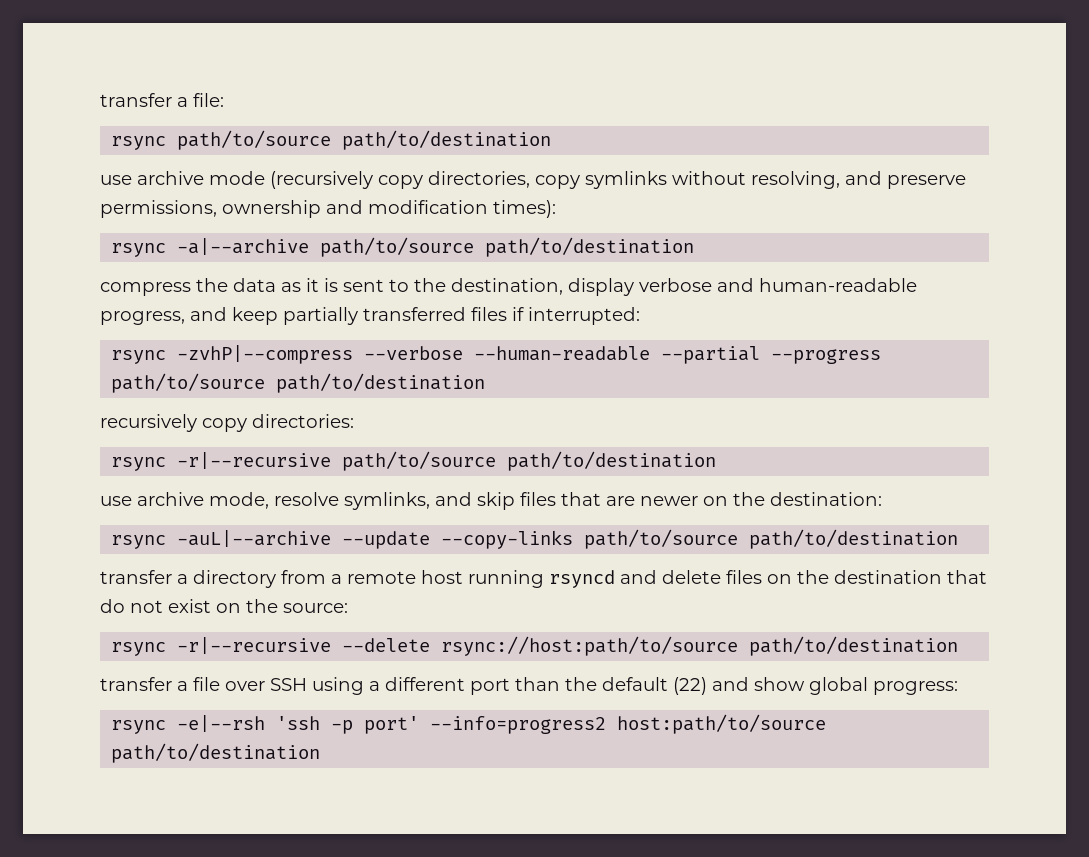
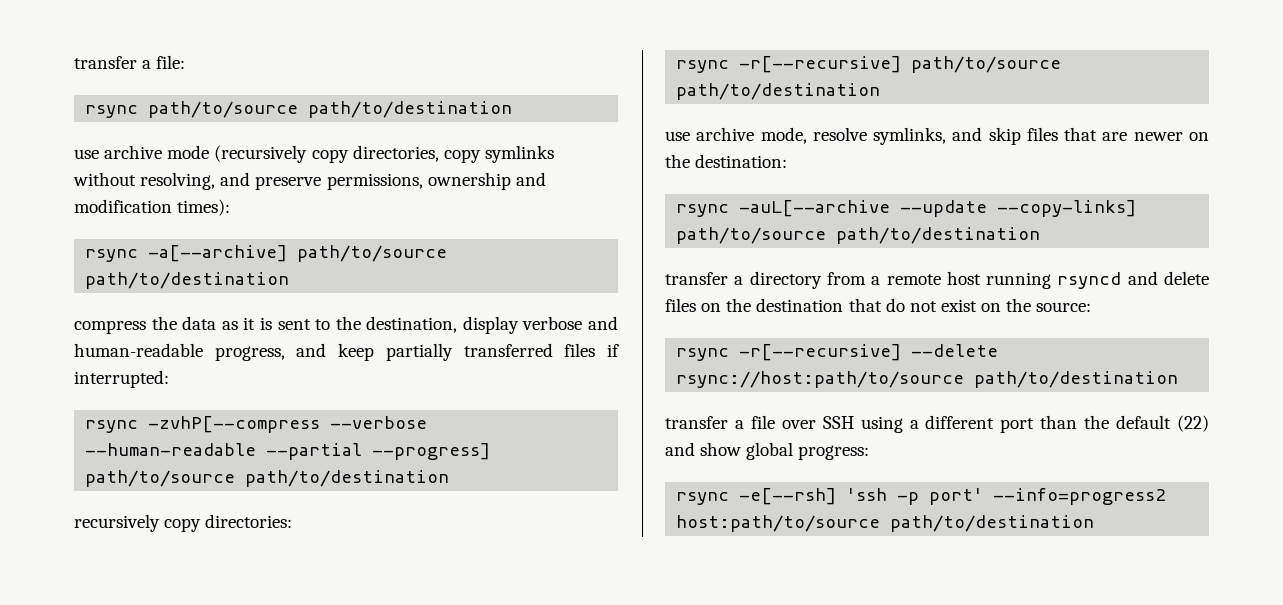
[177,238,310,255] -a|--archive -> [148,245,288,262] -a[--archive]
[177,345,354,364] -zvhP|--compress -> [148,416,321,433] -zvhP[--compress
[771,349,882,364] --progress -> [372,443,491,460] --progress]
[177,452,332,469] -r|--recursive -> [739,56,902,73] -r[--recursive]
[177,530,574,549] -auL|--archive --update --copy-links -> [739,200,1137,217] -auL[--archive --update --copy-links]
[177,637,332,654] -r|--recursive -> [739,344,902,361] -r[--recursive]
[177,715,266,732] -e|--rsh -> [739,488,837,505] -e[--rsh]

